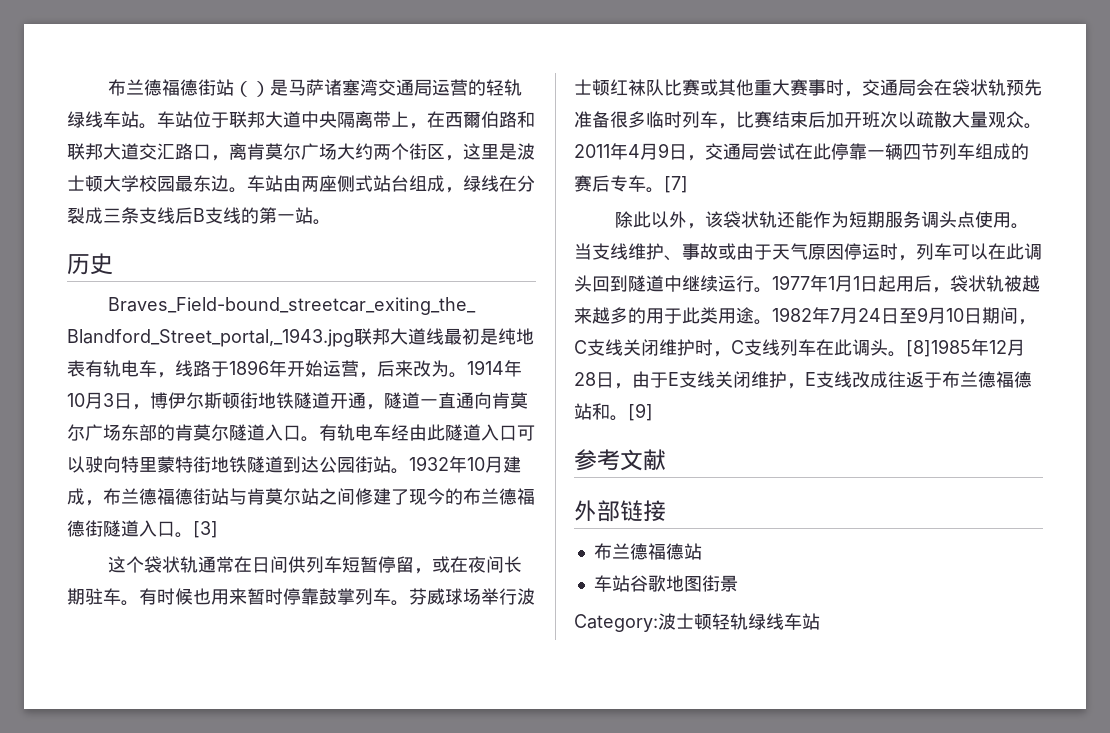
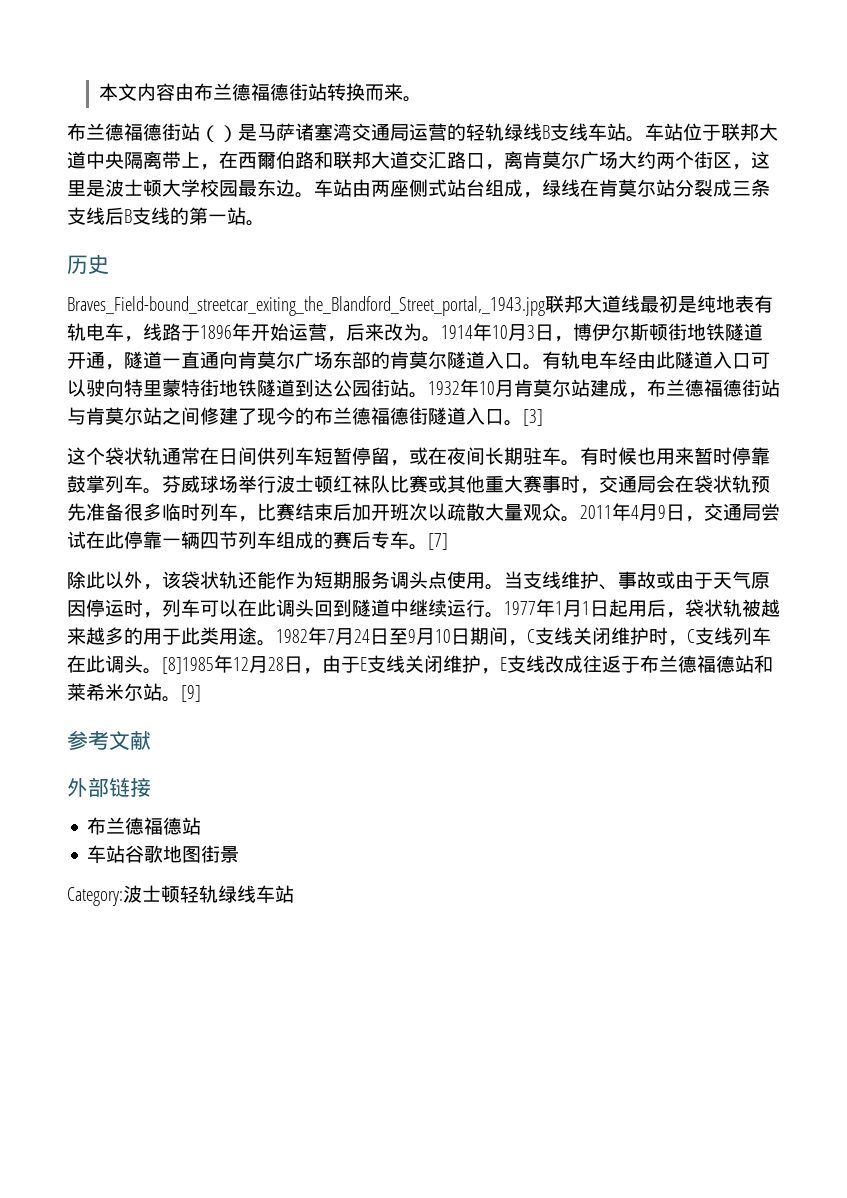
(108, 87) none -> [98,83,422,102] 本文内容由布兰德福德街站转换而来。 //
(103, 119) none -> [542,123,588,141] B支线
(517, 183) none -> [599,179,675,197] 肯莫尔站
(503, 464) none -> [514,379,590,397] 肯莫尔站
(610, 411) none -> [67,683,162,701] 莱希米尔站

